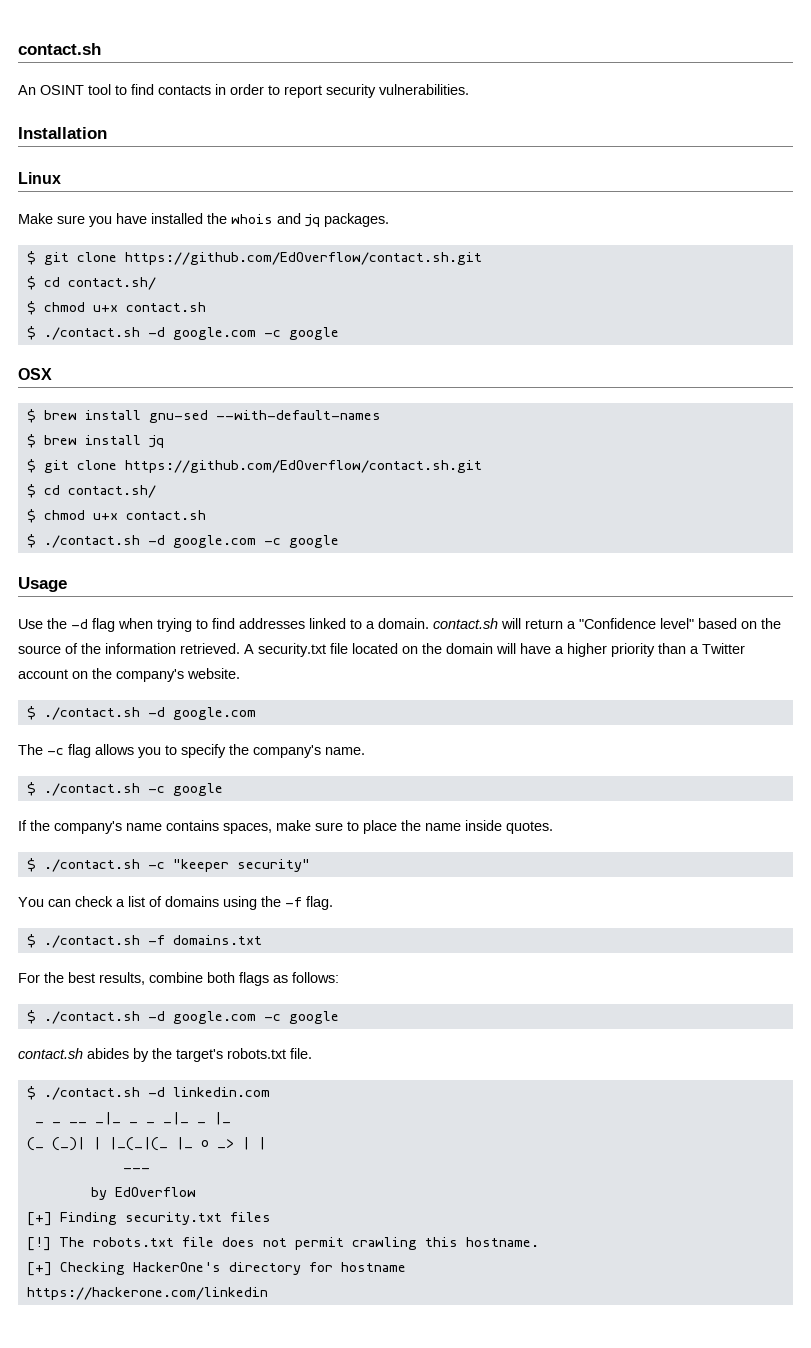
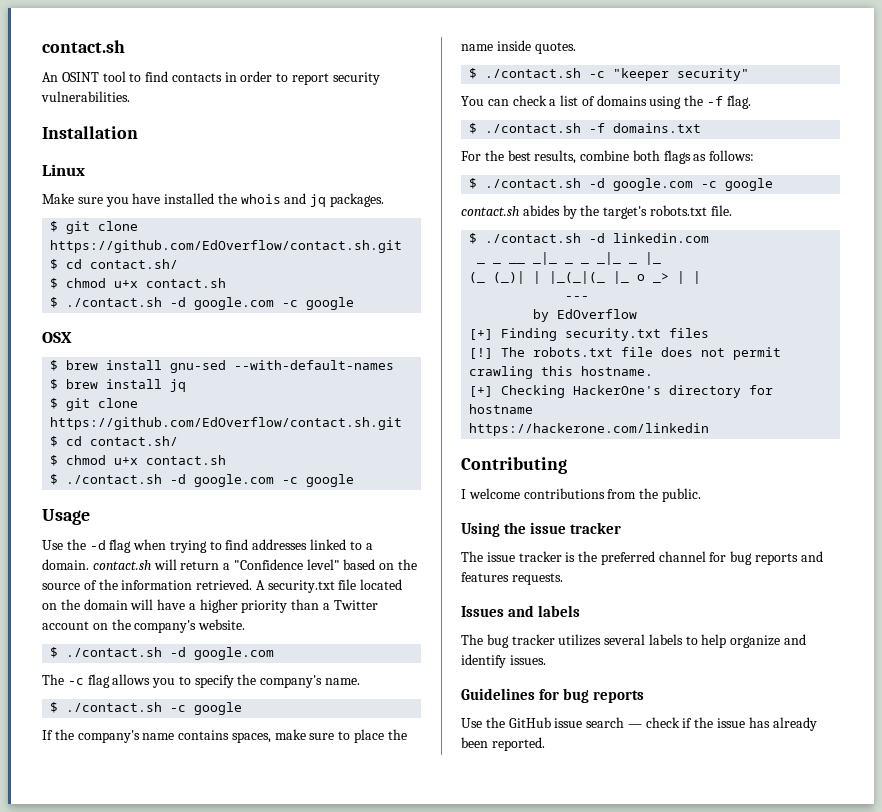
(268, 1293) none -> [461,457,567,474] [461,488,701,502] [461,522,622,537] [461,551,823,565] [461,572,563,585] [461,605,581,617] [461,634,807,648] [461,654,546,668] [461,688,645,703] [461,717,817,731] [461,737,545,751] // Contributing // I welcome contributions from the public. // Using the issue tracker // The issue tracker is the preferred channel for bug reports and features requests. // Issues and labels // The bug tracker utilizes several labels to help organize and identify issues. // Guidelines for bug reports // Use the GitHub issue search — check if the issue has already been reported.

